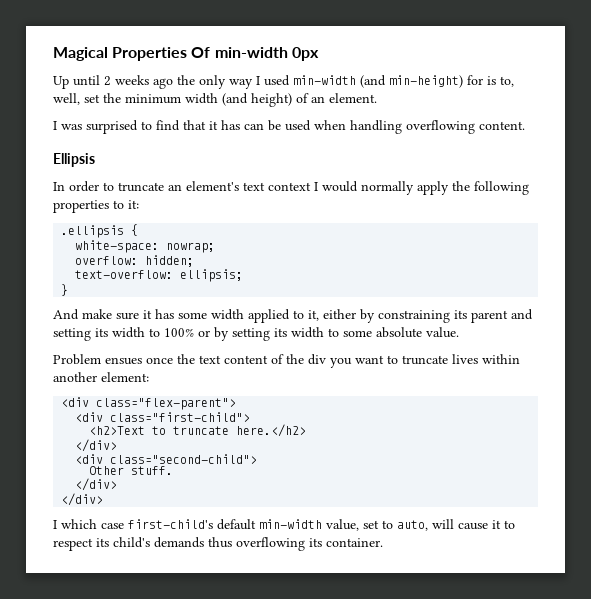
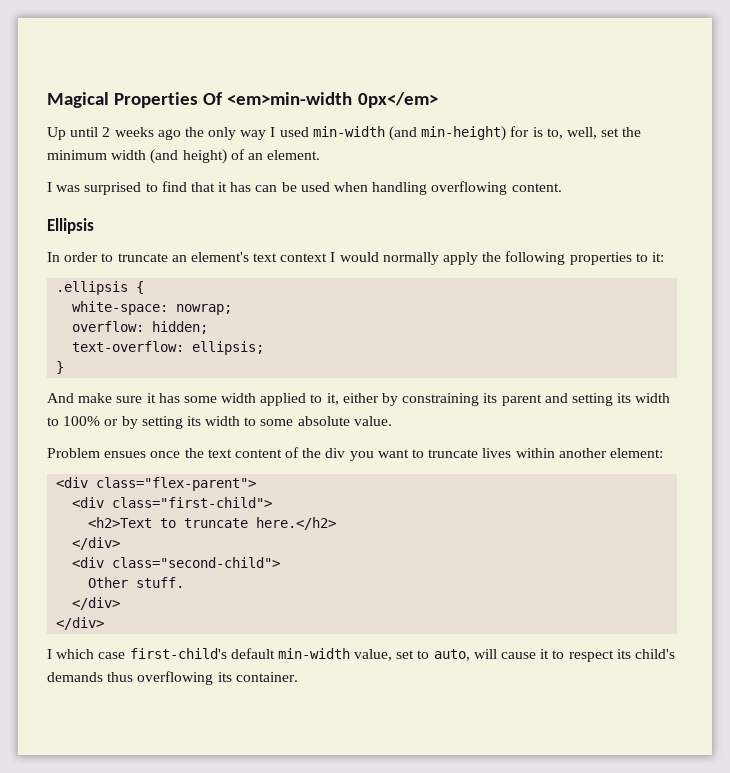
[214,47,319,61] min-width 0px -> [227,92,438,108] <em>min-width 0px</em>

